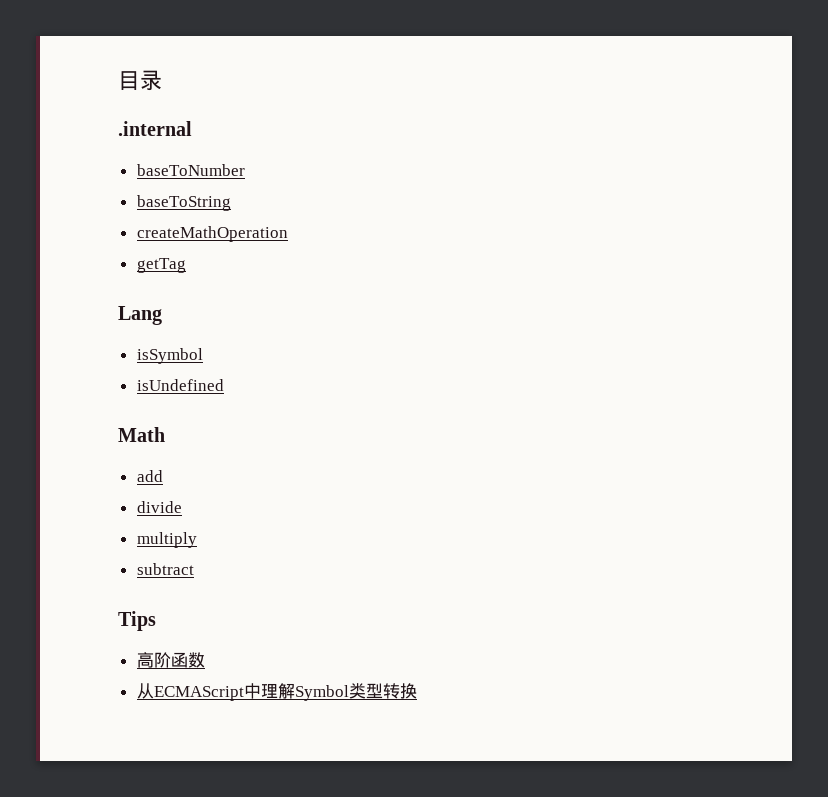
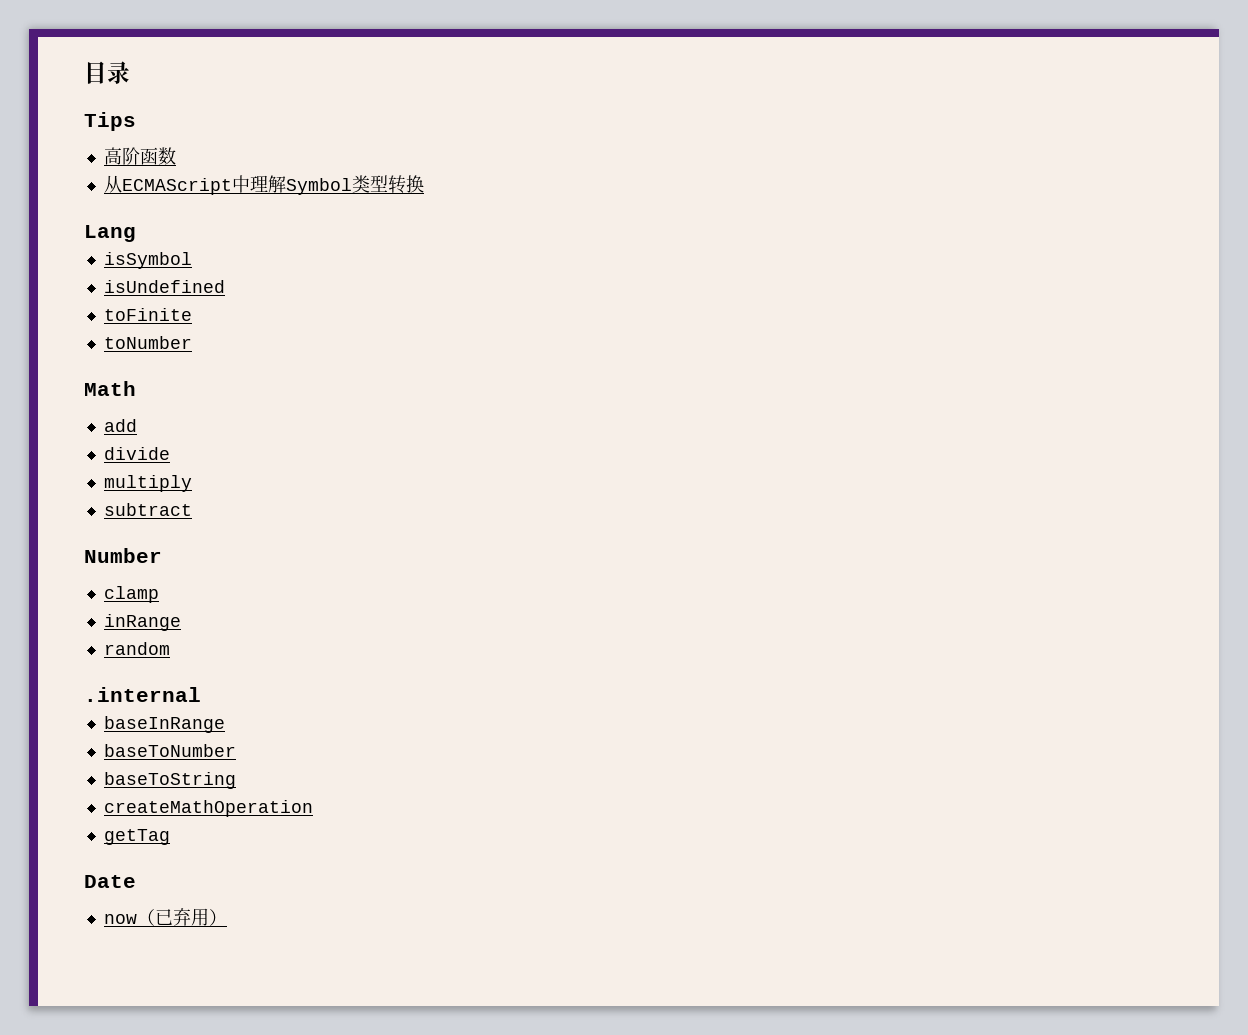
[118,121,192,136] [136,164,245,176] [136,195,231,211] [136,226,288,242] [136,258,186,273] [118,306,162,325] [136,348,203,364] [136,379,224,391] [118,427,165,442] [136,470,163,482] [136,501,182,513] [136,532,197,548] [136,563,194,575] // .internal // baseToNumber // baseToString // createMathOperation // getTag // Lang // isSymbol // isUndefined // Math // add // divide // multiply // subtract -> (130, 72) none
(417, 691) none -> [84,225,136,242] [103,252,192,269] [103,280,225,293] [103,308,192,321] [103,336,192,349] [84,381,136,396] [103,419,137,432] [103,447,170,460] [103,475,192,492] [103,503,192,516] [84,548,162,563] [103,586,159,603] [103,614,181,631] [103,642,170,655] [84,687,201,702] [103,716,225,733] [103,744,236,757] [103,772,236,789] [103,800,313,817] [103,829,170,845] [84,875,136,888] [103,908,227,926] // Lang // isSymbol // isUndefined // toFinite // toNumber // Math // add // divide // multiply // subtract // Number // clamp // inRange // random // .internal // baseInRange // baseToNumber // baseToString // createMathOperation // getTag // Date // now（已弃用）

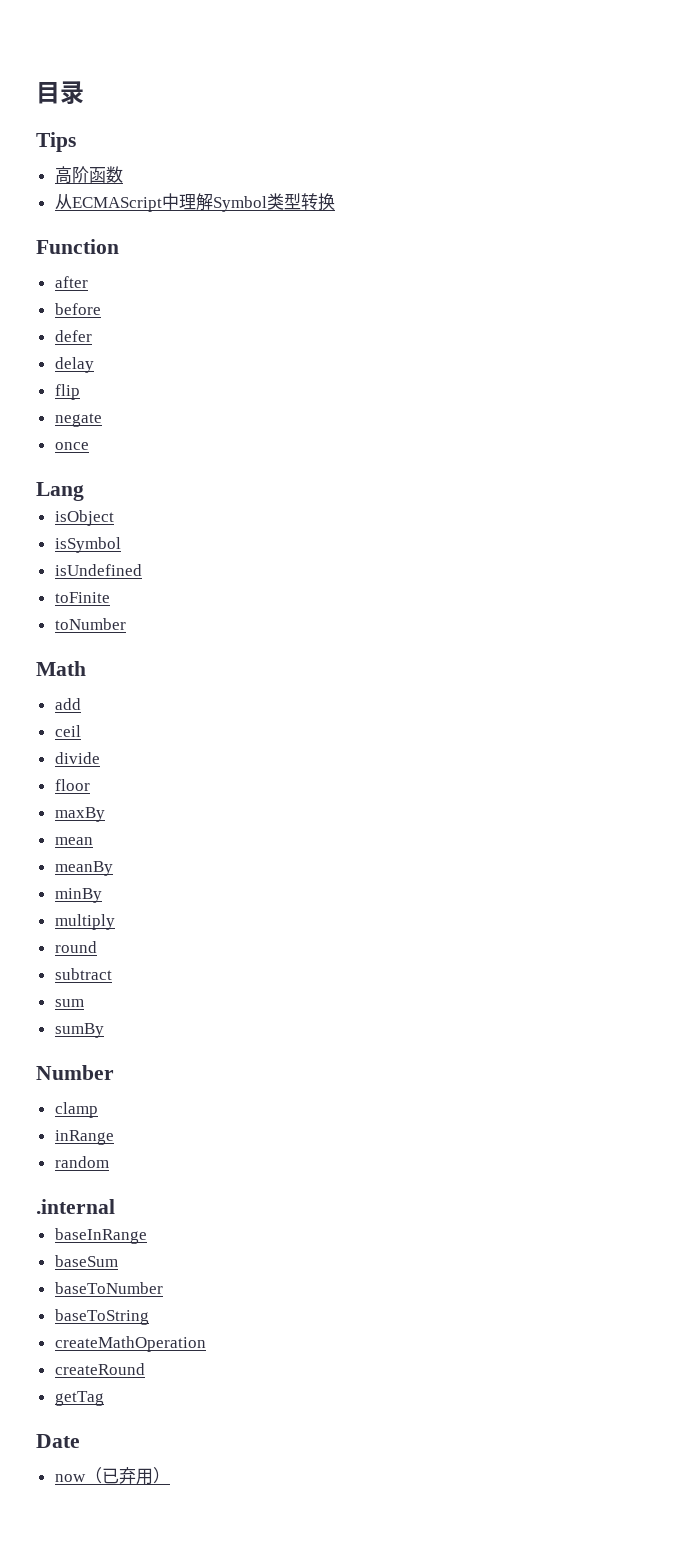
(424, 184) none -> [36,239,119,254] [54,276,88,288] [54,303,101,315] [54,330,92,342] [54,357,94,373] [54,384,80,400] [54,413,102,427] [54,442,89,450] // Function // after // before // defer // delay // flip // negate // once
(136, 233) none -> [54,510,114,526] // isObject
(137, 425) none -> [54,725,81,737] // ceil
(170, 453) none -> [54,779,90,791] [54,807,105,822] [54,837,93,845] [54,861,113,876] [54,888,102,903] // floor // maxBy // mean // meanBy // minBy
(192, 483) none -> [54,941,97,953] // round
(192, 509) none -> [54,999,84,1007] [54,1023,104,1038] // sum // sumBy
(225, 724) none -> [54,1255,118,1267] // baseSum
(313, 808) none -> [54,1363,145,1375] // createRound

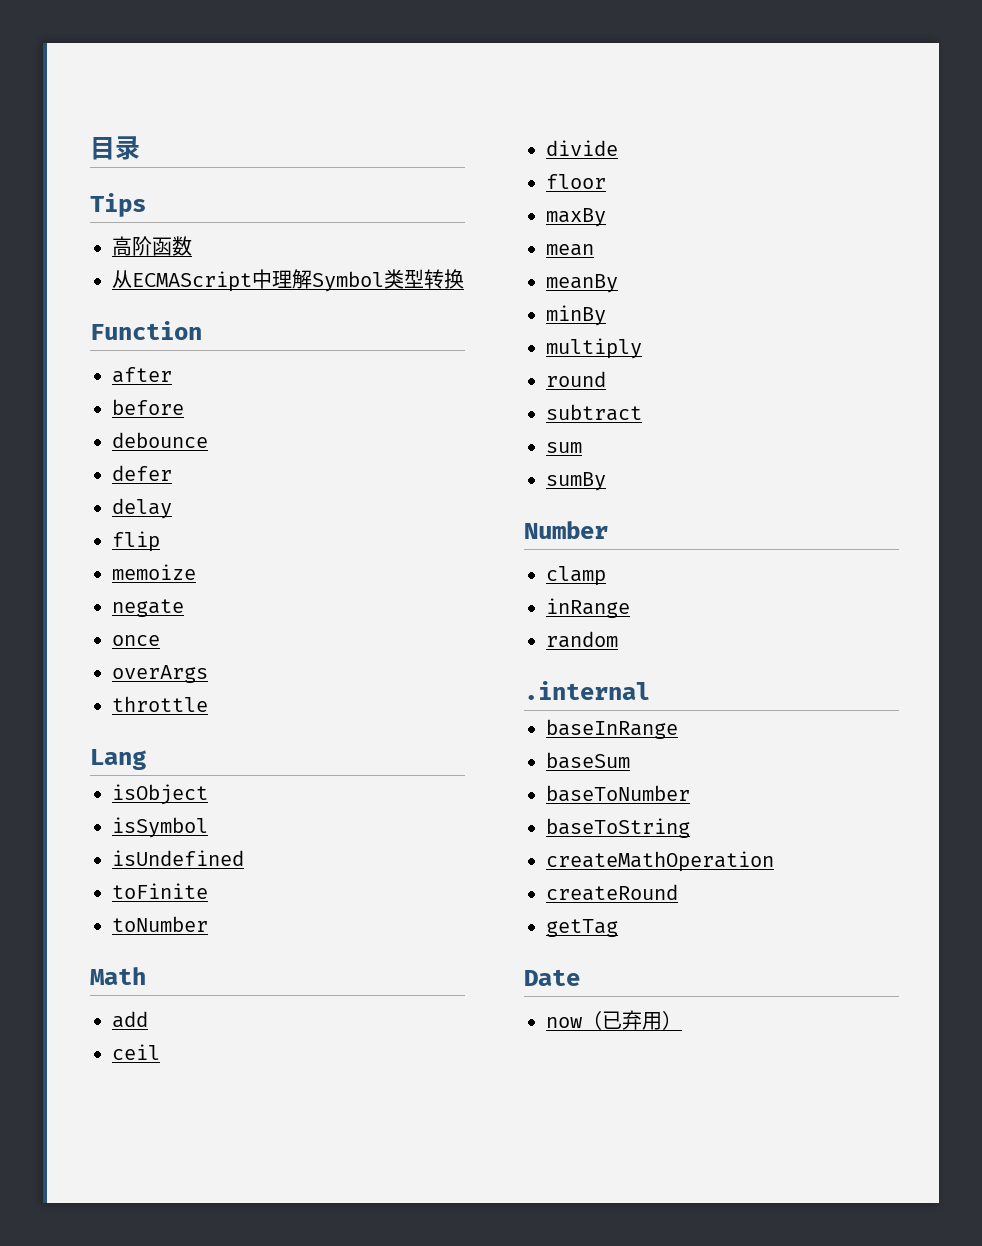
(101, 309) none -> [112,432,208,448] // debounce
(80, 392) none -> [112,564,196,580] // memoize
(89, 446) none -> [112,665,208,683] [112,696,208,712] // overArgs // throttle

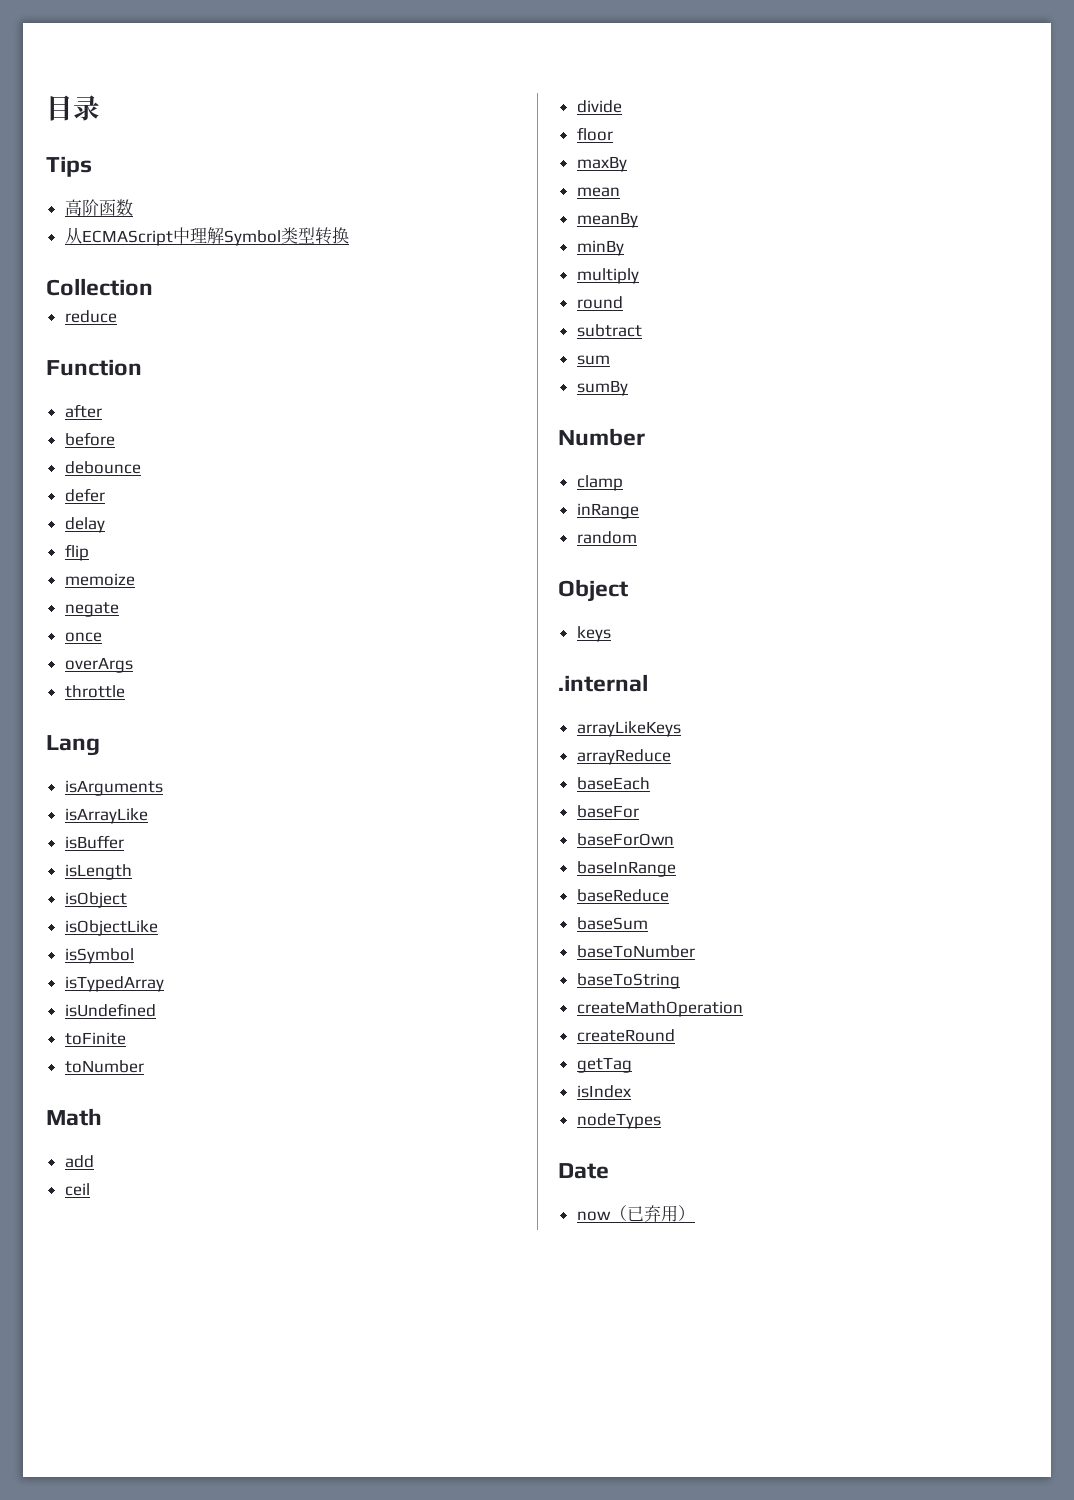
(464, 279) none -> [46,278,153,296] [64,310,117,323] // Collection // reduce
(146, 759) none -> [64,780,163,796] [64,808,148,824] [64,835,124,849] [64,864,132,880] // isArguments // isArrayLike // isBuffer // isLength
(208, 794) none -> [64,920,158,936] // isObjectLike
(208, 827) none -> [64,976,164,992] // isTypedArray
(618, 639) none -> [558,579,628,602] [576,626,611,642] // Object // keys
(650, 690) none -> [576,721,681,737] [576,749,671,765] [576,777,650,790] [576,805,639,818] [576,833,674,846] // arrayLikeKeys // arrayReduce // baseEach // baseFor // baseForOwn
(678, 729) none -> [576,889,669,902] // baseReduce
(618, 928) none -> [576,1085,631,1098] [576,1113,661,1129] // isIndex // nodeTypes

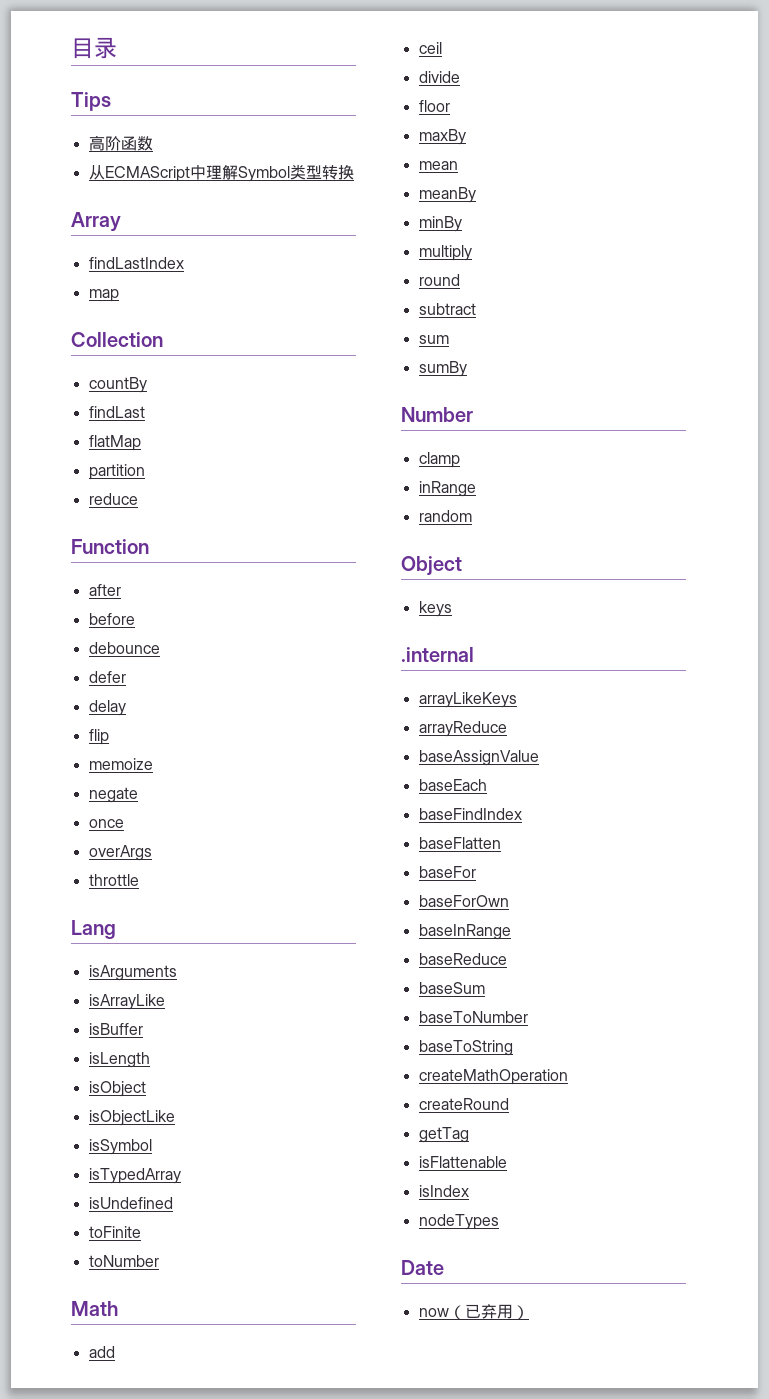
[46,278,153,296] Collection -> [71,212,121,232] [88,257,184,269] [88,289,119,302] [71,332,163,347] [88,377,147,393] [88,406,145,418] [88,435,141,451] [88,464,145,480] Array // findLastIndex // map // Collection // countBy // findLast // flatMap // partition
(671, 757) none -> [418,750,539,766] // baseAssignValue
(650, 783) none -> [418,808,522,820] [418,837,501,849] // baseFindIndex // baseFlatten
(632, 1065) none -> [418,1156,507,1168] // isFlattenable

